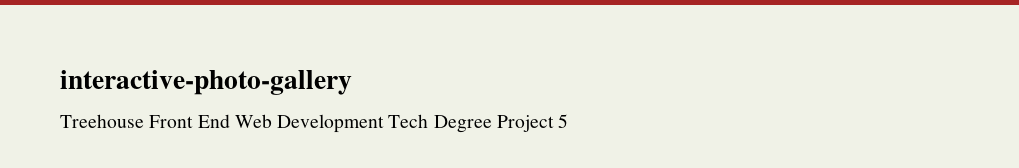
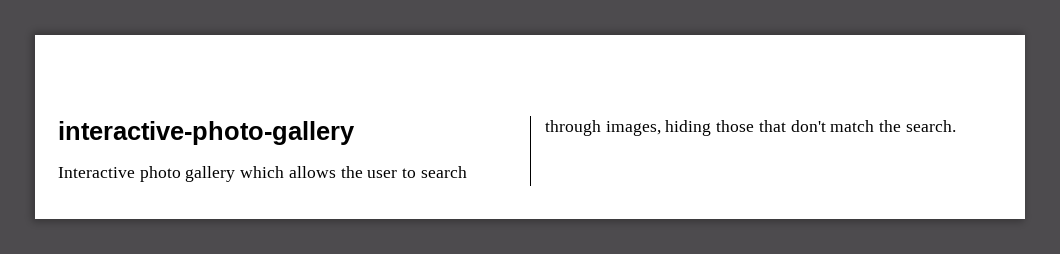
[60,114,569,133] Treehouse Front End Web Development Tech Degree Project 5 -> [58,166,467,182] [545,120,956,136] Interactive photo gallery which allows the user to search through images, hiding those that don't match the search.

